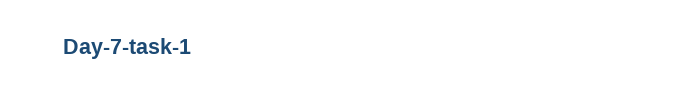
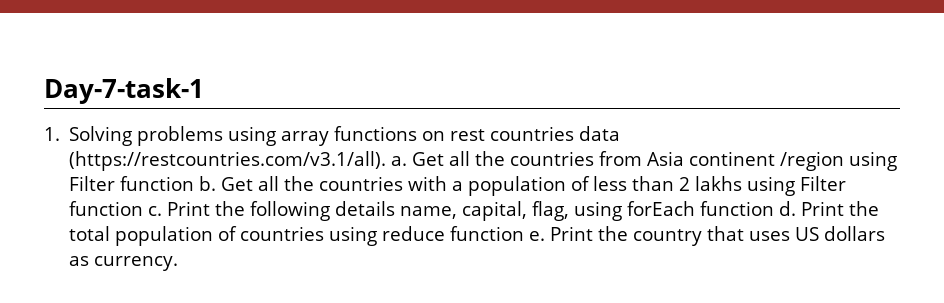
(191, 48) none -> [44,126,621,146] [69,151,898,171] [69,176,847,196] [69,201,880,221] [69,226,886,246] [69,256,179,271] // 1. Solving problems using array functions on rest countries data (https://restcountries.com/v3.1/all). a. Get all the countries from Asia continent /region using Filter function b. Get all the countries with a population of less than 2 lakhs using Filter function c. Print the following details name, capital, flag, using forEach function d. Print the total population of countries using reduce function e. Print the country that uses US dollars as currency.

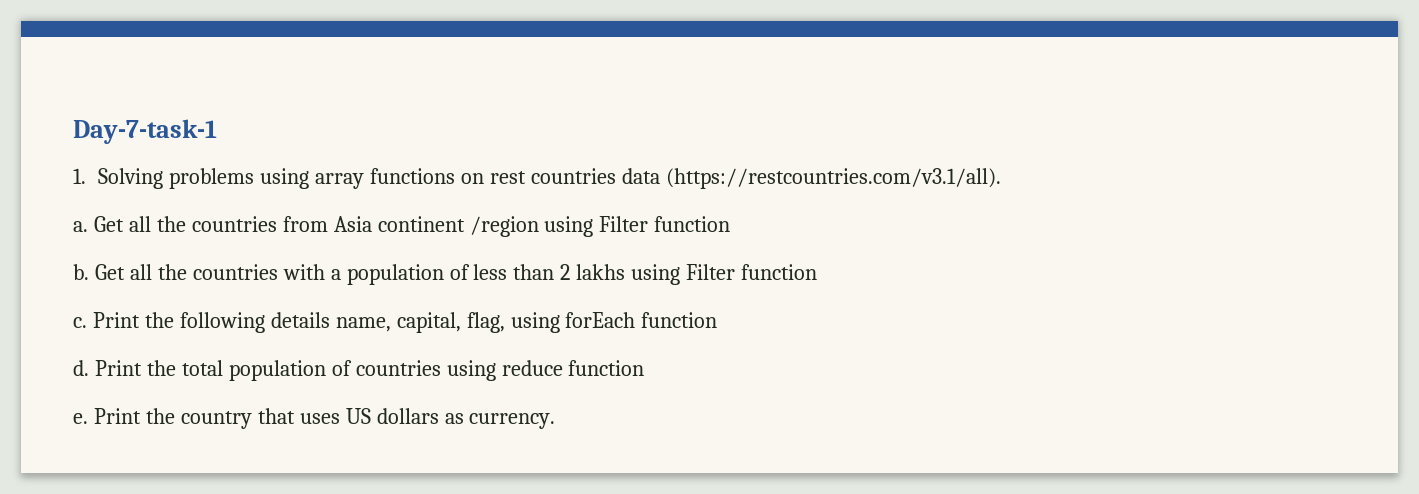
(387, 161) none -> (1001, 178) //
(195, 183) none -> (731, 224) //
(144, 208) none -> (818, 272) //
(775, 208) none -> (718, 320) //
(525, 233) none -> (645, 368) //

